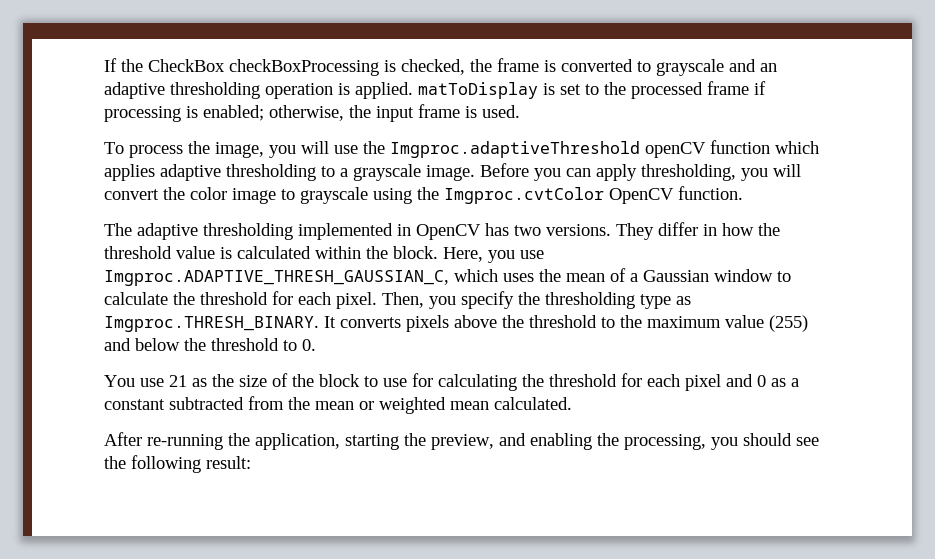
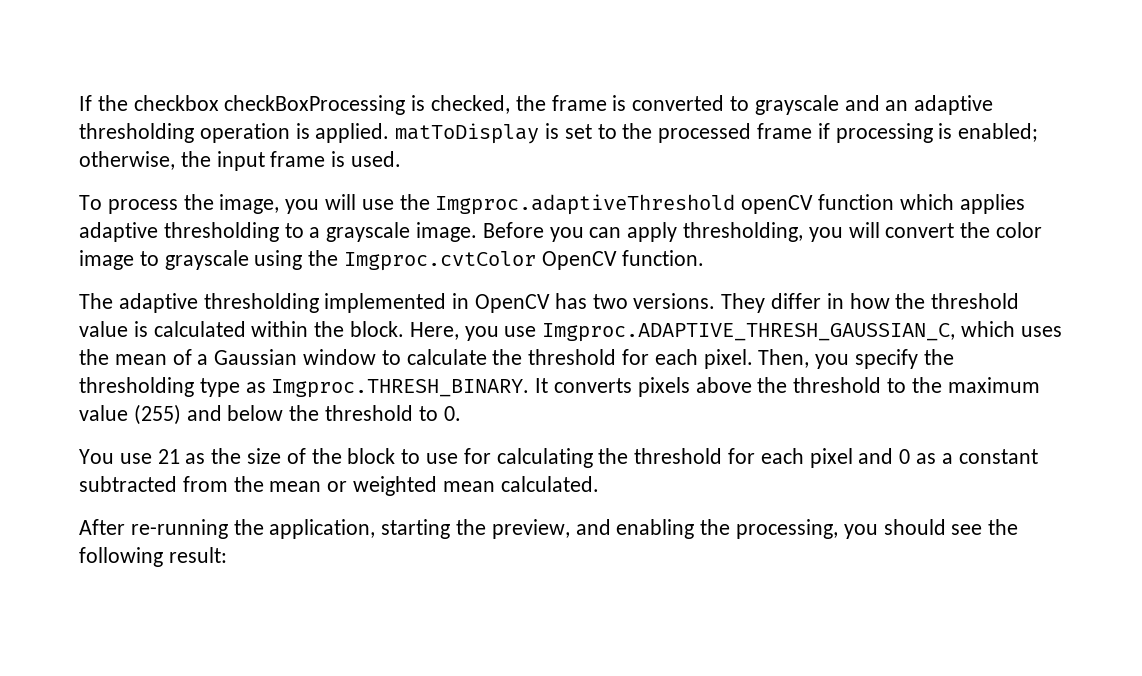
[148,59,225,72] CheckBox -> [133,95,219,111] checkbox

